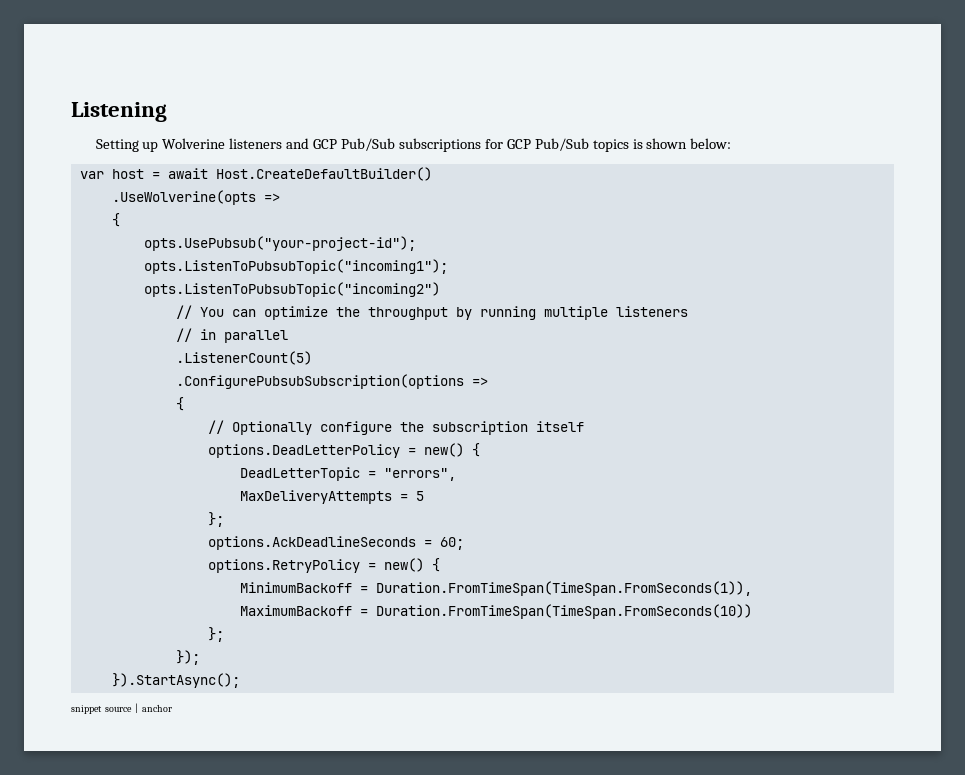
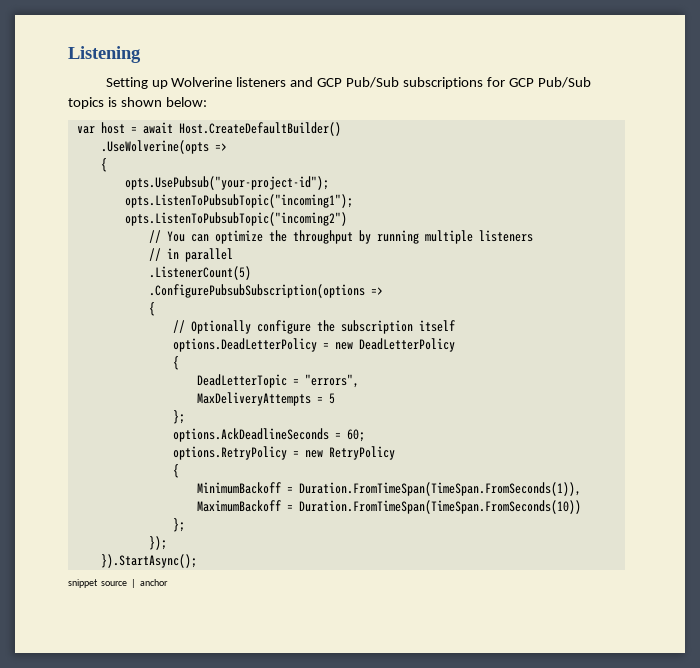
[423,443,464,457] new() -> [334,338,455,352] new DeadLetterPolicy //
[383,558,424,572] new() -> [304,446,395,460] new RetryPolicy //

